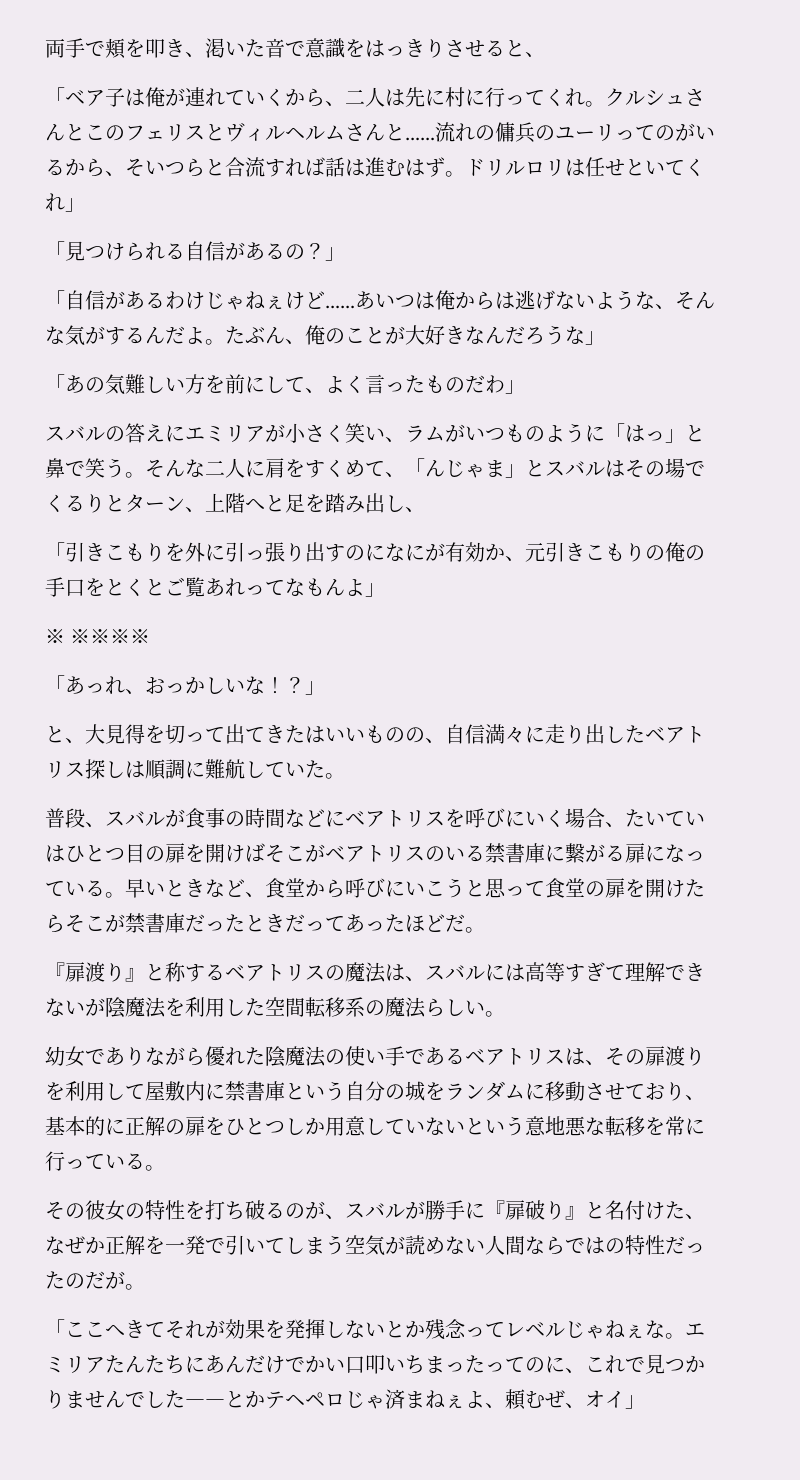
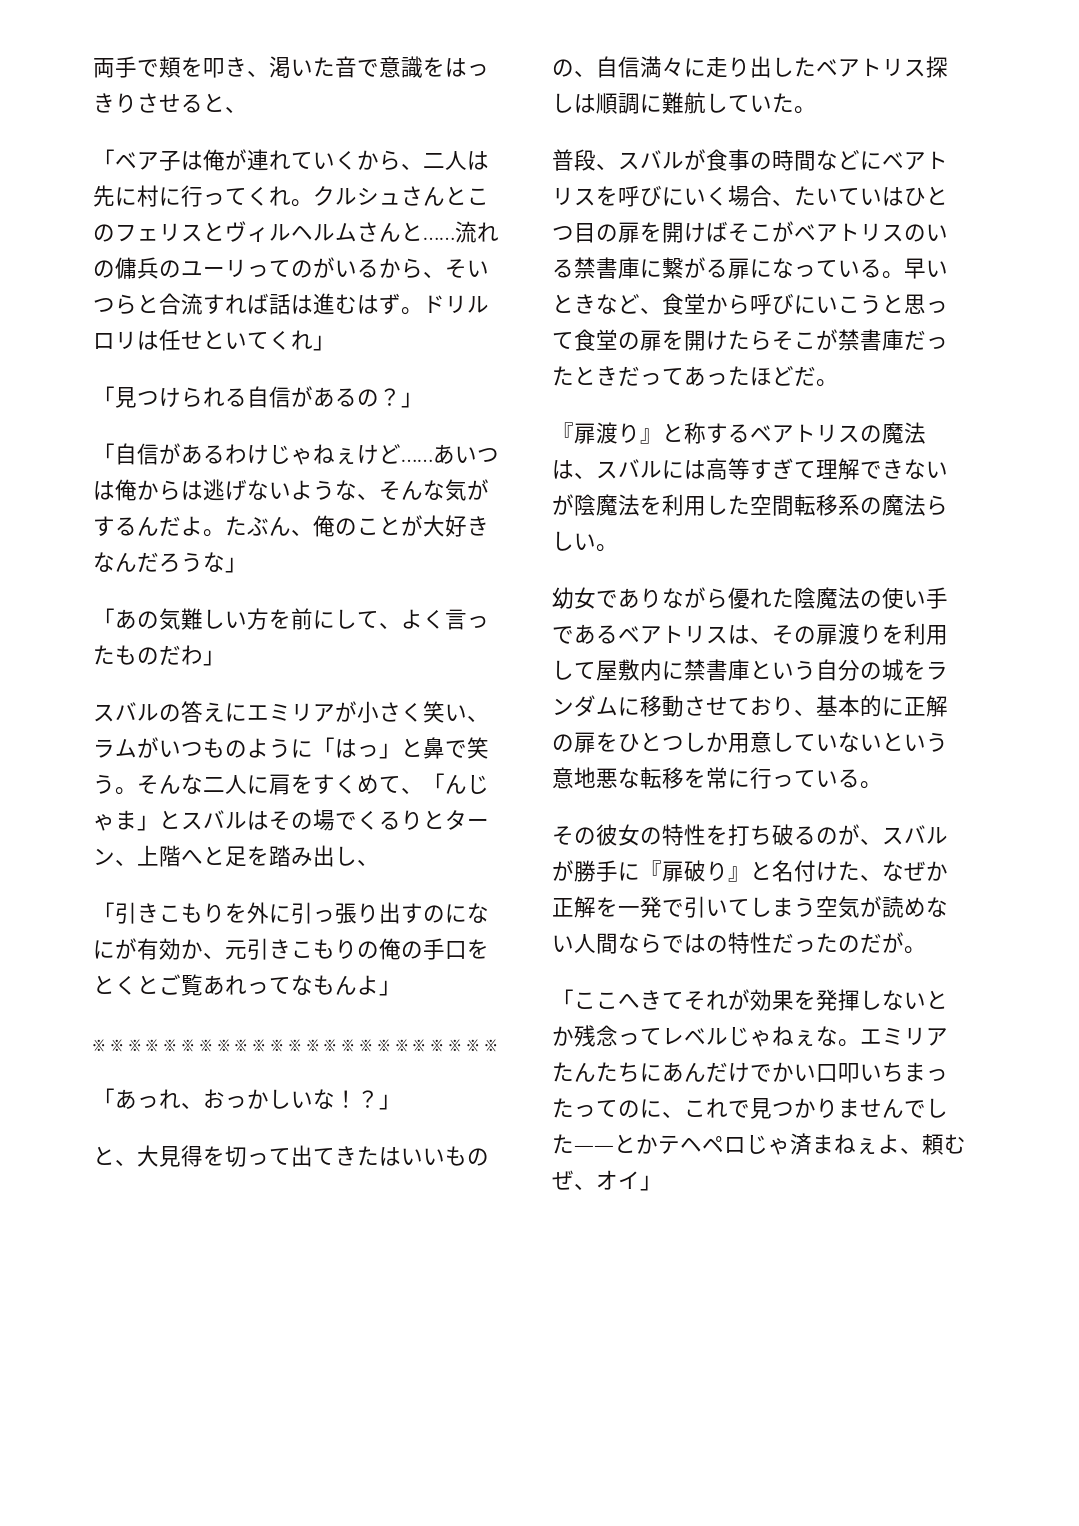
[70,629,151,644] ※※※※ -> [110,1039,497,1052] ※ ※ ※ ※ ※ ※ ※ ※ ※ ※ ※ ※ ※ ※ ※ ※ ※ ※ ※ ※ ※ ※

